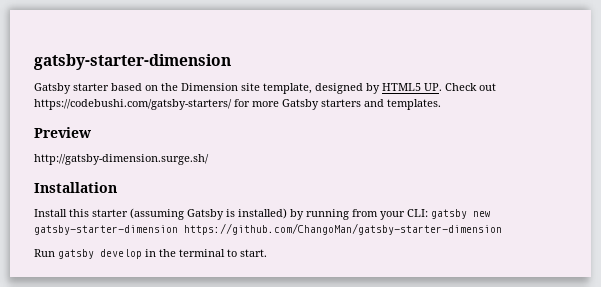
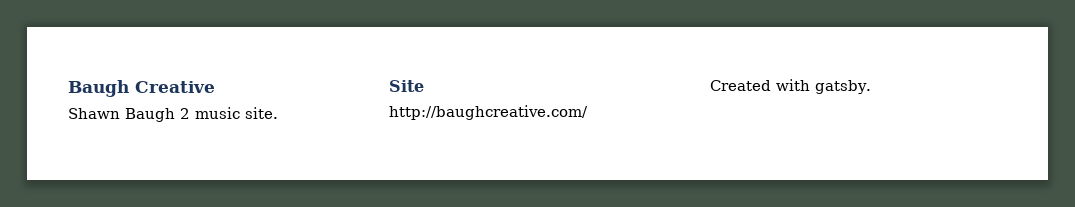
[34,54,231,70] [34,83,496,94] [34,99,441,110] [34,127,91,138] [34,154,209,165] [34,182,117,193] [34,208,491,220] [34,223,502,235] [34,249,267,259] gatsby-starter-dimension // Gatsby starter based on the Dimension site template, designed by HTML5 UP. Check out https://codebushi.com/gatsby-starters/ for more Gatsby starters and templates. // Preview // http://gatsby-dimension.surge.sh/ // Installation // Install this starter (assuming Gatsby is installed) by running from your CLI: gatsby new gatsby-starter-dimension https://github.com/ChangoMan/gatsby-starter-dimension // Run gatsby develop in the terminal to start. -> [68,80,215,97] [68,107,278,122] [389,80,424,92] [389,105,588,120] [710,79,871,94] Baugh Creative // Shawn Baugh 2 music site. // Site // http://baughcreative.com/ // Created with gatsby.

